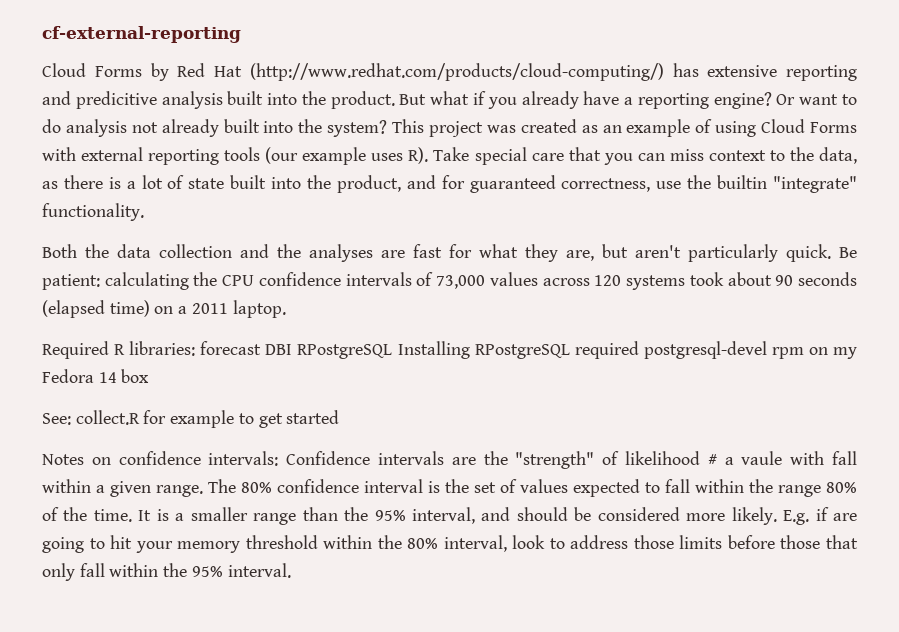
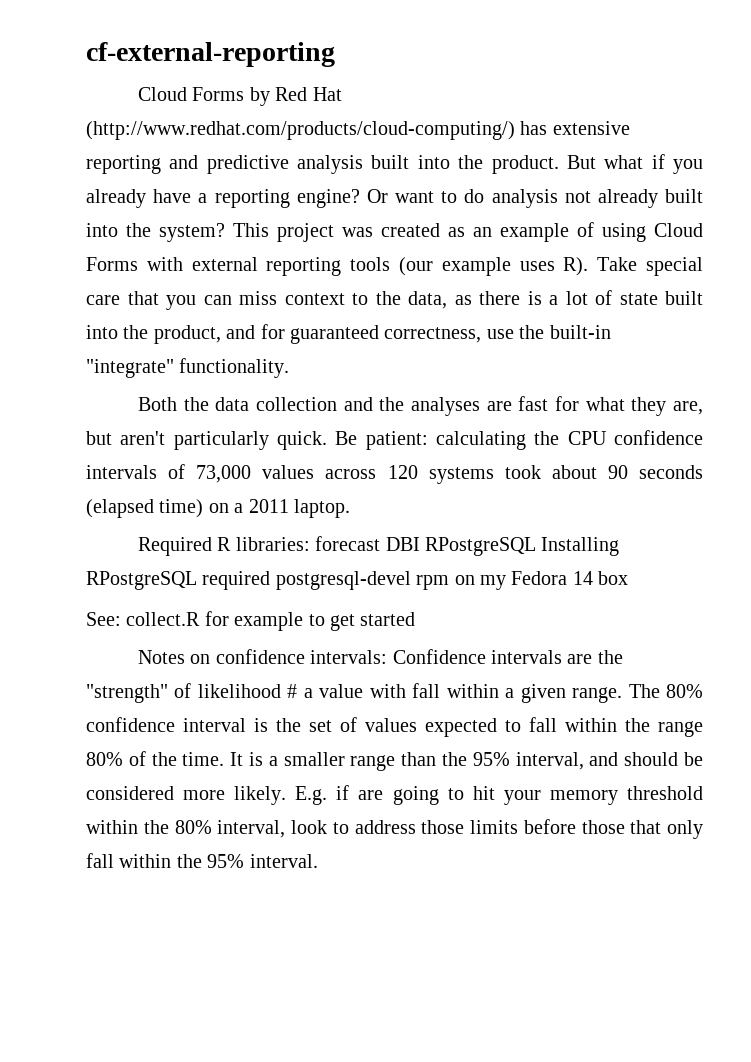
[75,91,157,109] predicitive -> [206,155,289,174] predictive
[717,175,768,189] builtin -> [549,325,611,339] built-in
[741,451,783,465] vaule -> [319,684,364,698] value

